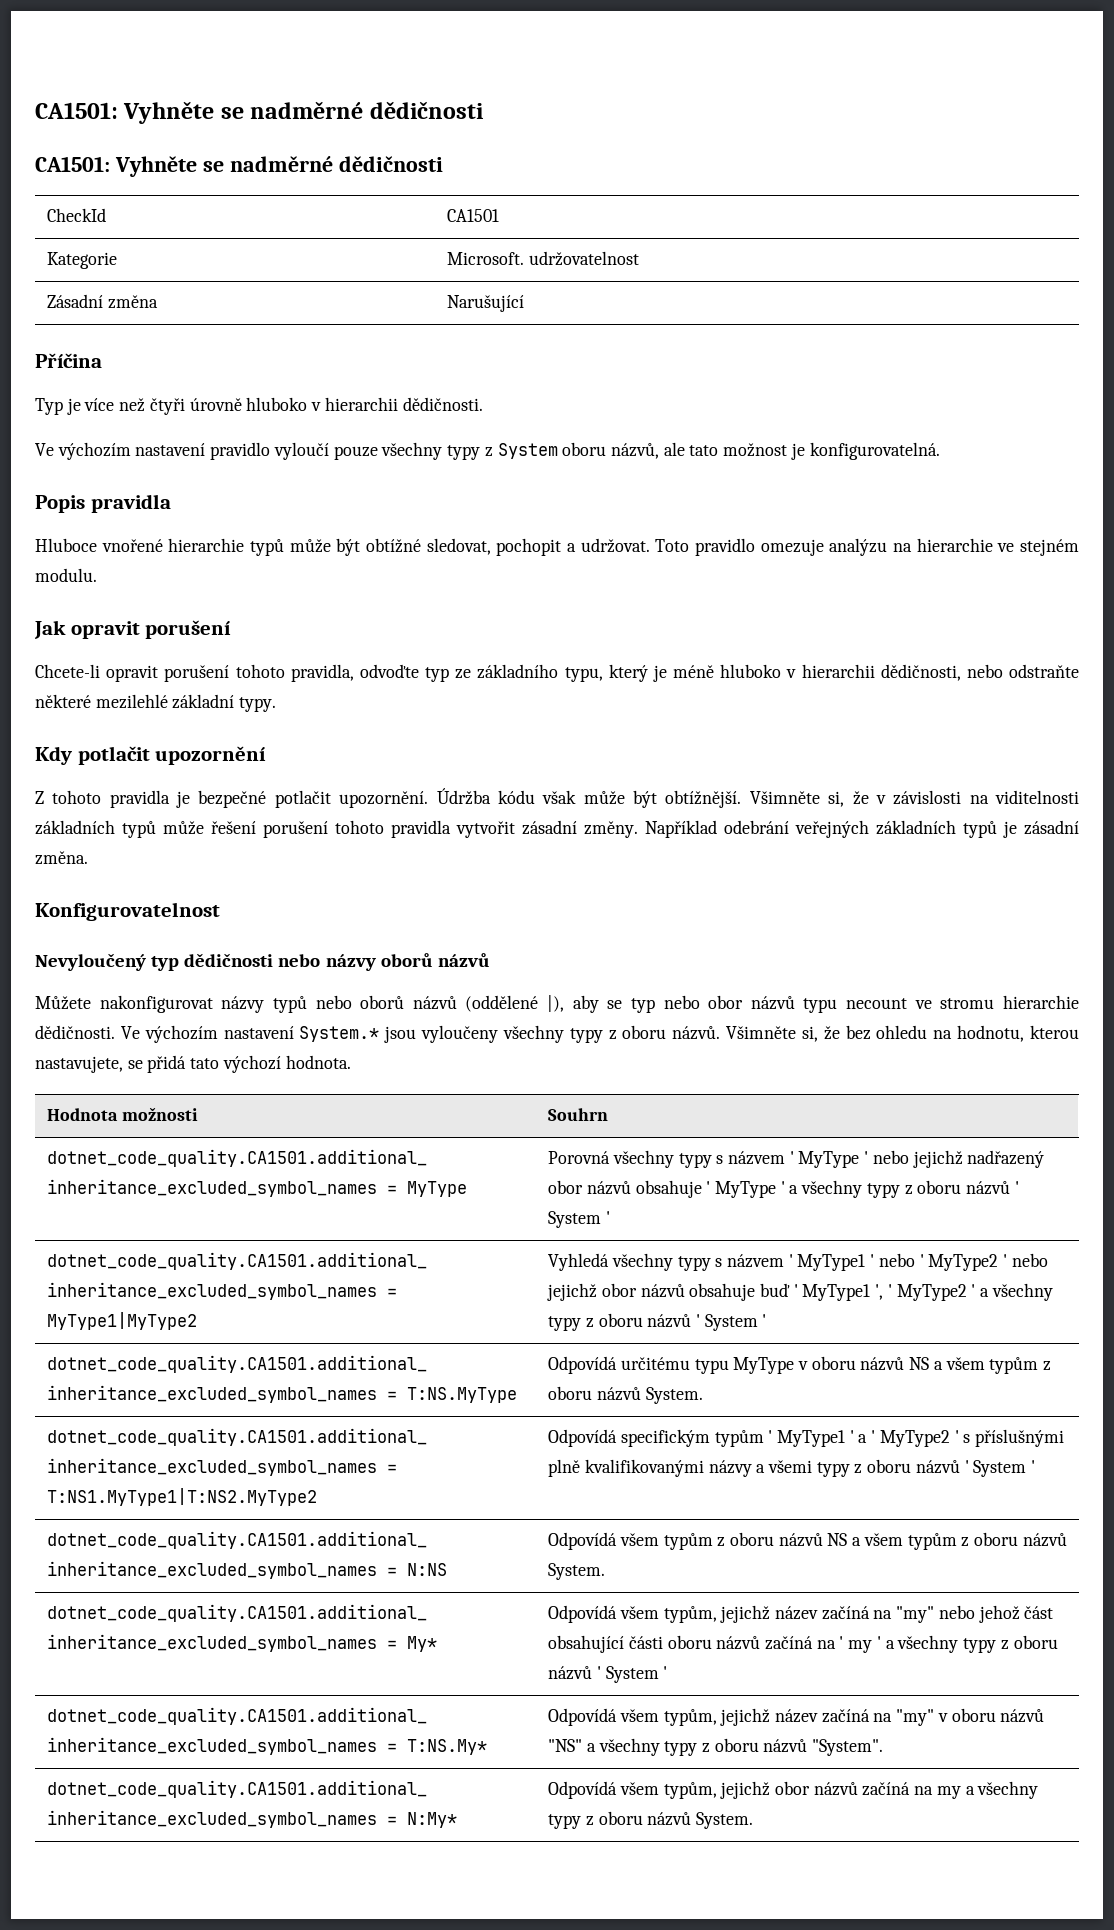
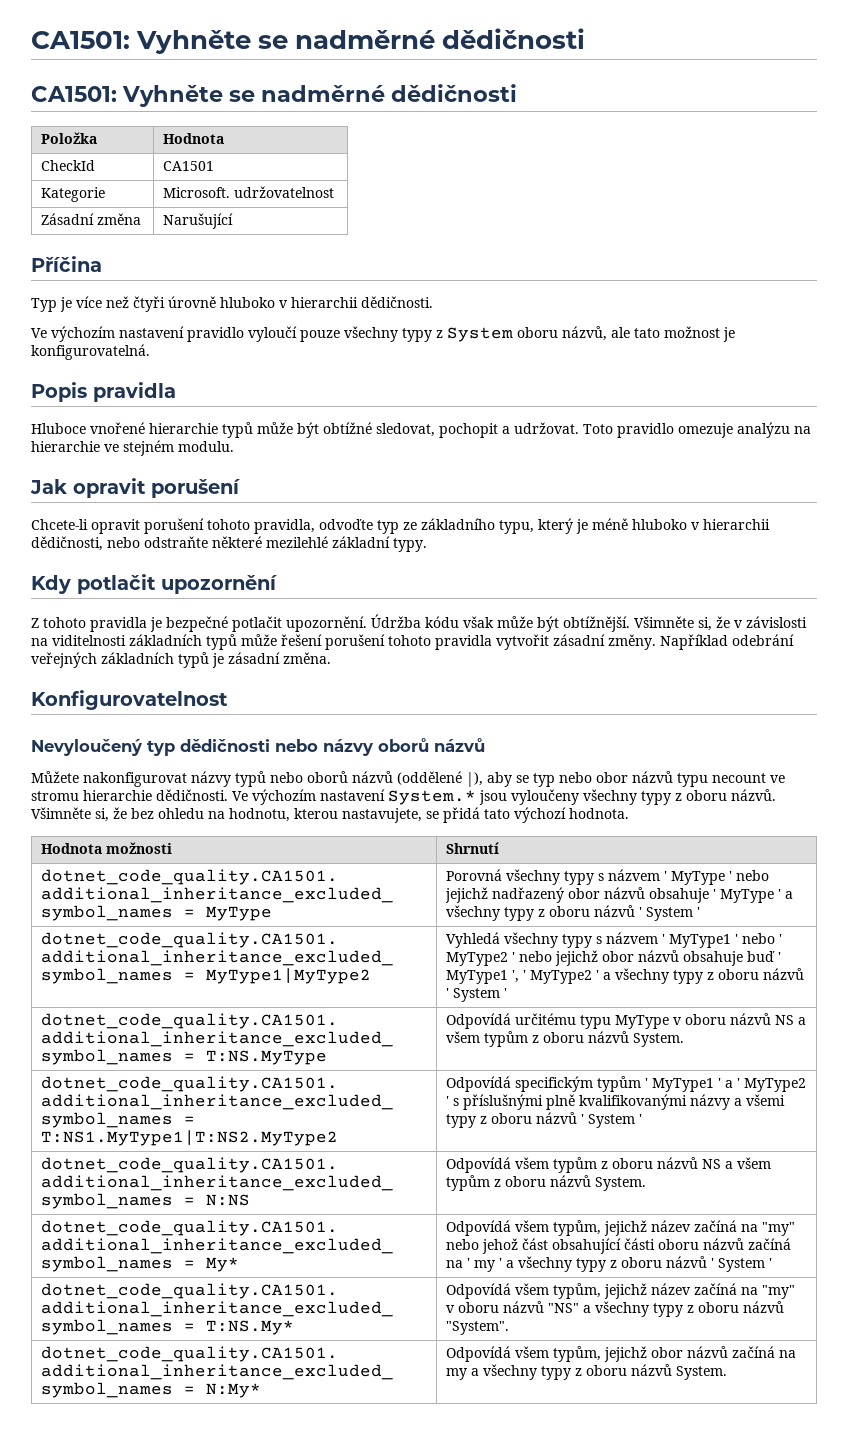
(443, 164) none -> [41,132,98,144] [163,133,225,144] // Položka | Hodnota
[548,1108,609,1121] Souhrn -> [446,842,500,854] Shrnutí

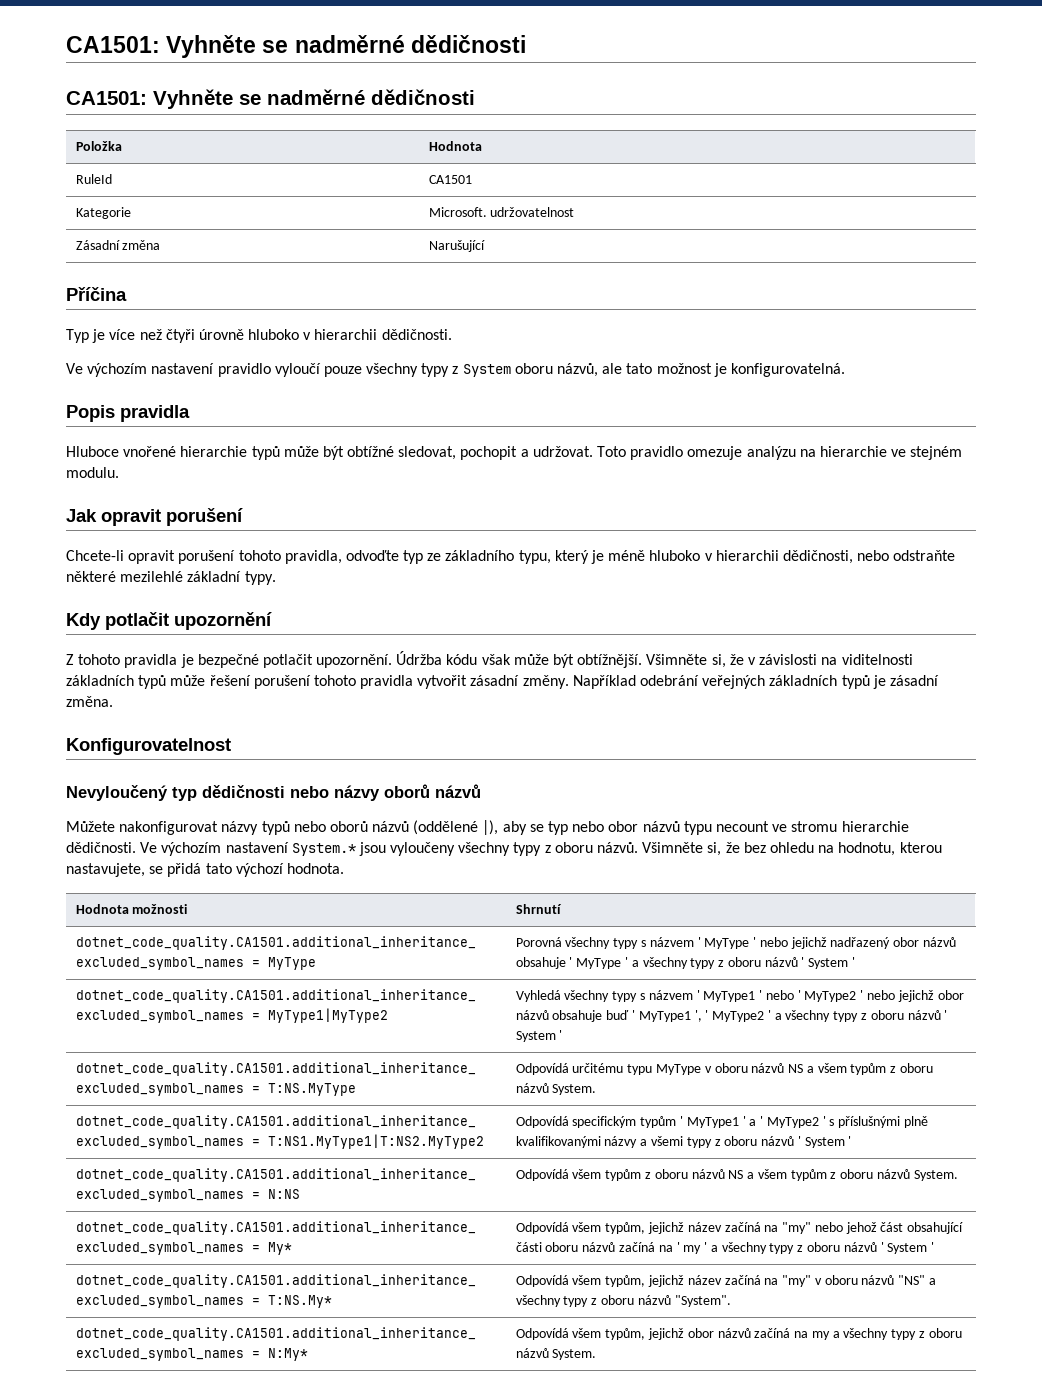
[41,160,96,171] CheckId -> [75,174,112,184] RuleId

